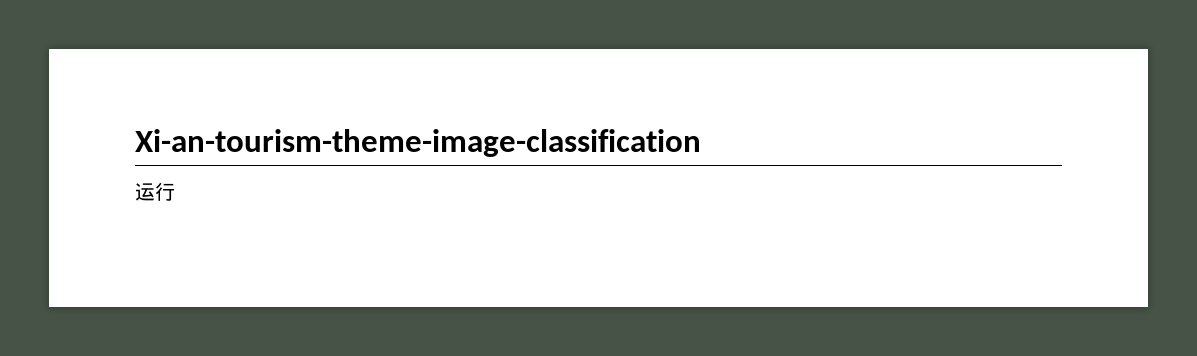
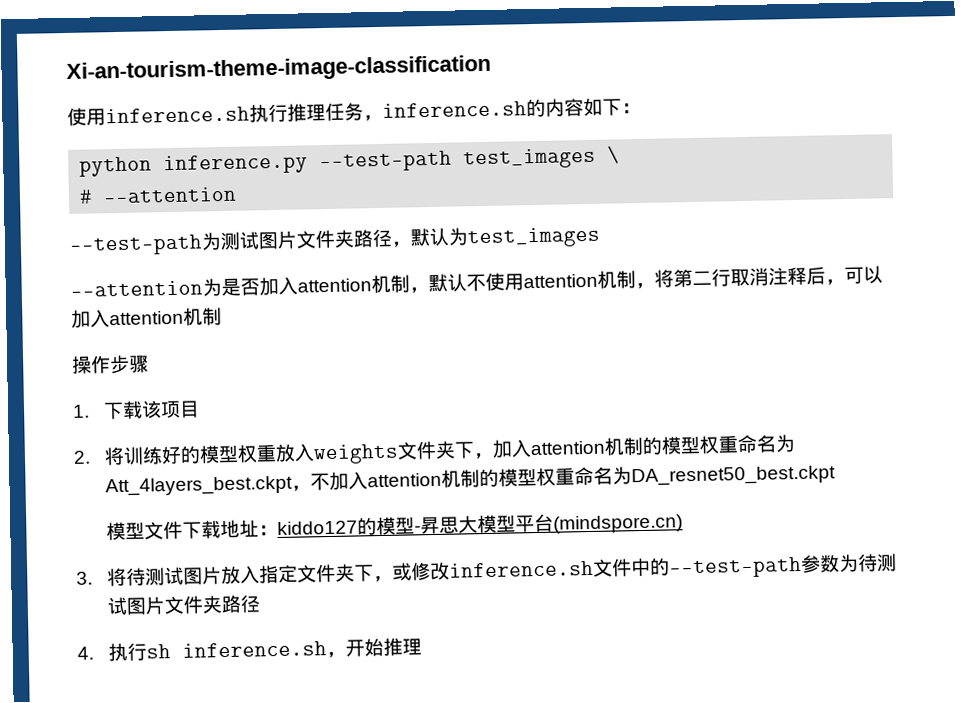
[135,182,175,201] 运行 -> [67,97,641,126] [79,145,621,177] [79,186,238,204] [69,226,600,256] [70,265,883,297] [71,307,222,328] [72,354,149,375] [72,400,200,420] [73,434,795,466] [104,465,836,497] [105,513,683,541] [76,553,897,587] [106,594,260,616] [77,637,422,662] 使用inference.sh执行推理任务，inference.sh的内容如下： // python inference.py --test-path test_images \ // # --attention // --test-path为测试图片文件夹路径，默认为test_images // --attention为是否加入attention机制，默认不使用attention机制，将第二行取消注释后，可以加入attention机制 // 操作步骤 // 1.下载该项目 // 2.将训练好的模型权重放入weights文件夹下，加入attention机制的模型权重命名为Att_4layers_best.ckpt，不加入attention机制的模型权重命名为DA_resnet50_best.ckpt // 模型文件下载地址：kiddo127的模型-昇思大模型平台(mindspore.cn) // 3.将待测试图片放入指定文件夹下，或修改inference.sh文件中的--test-path参数为待测试图片文件夹路径 // 4.执行sh inference.sh，开始推理

